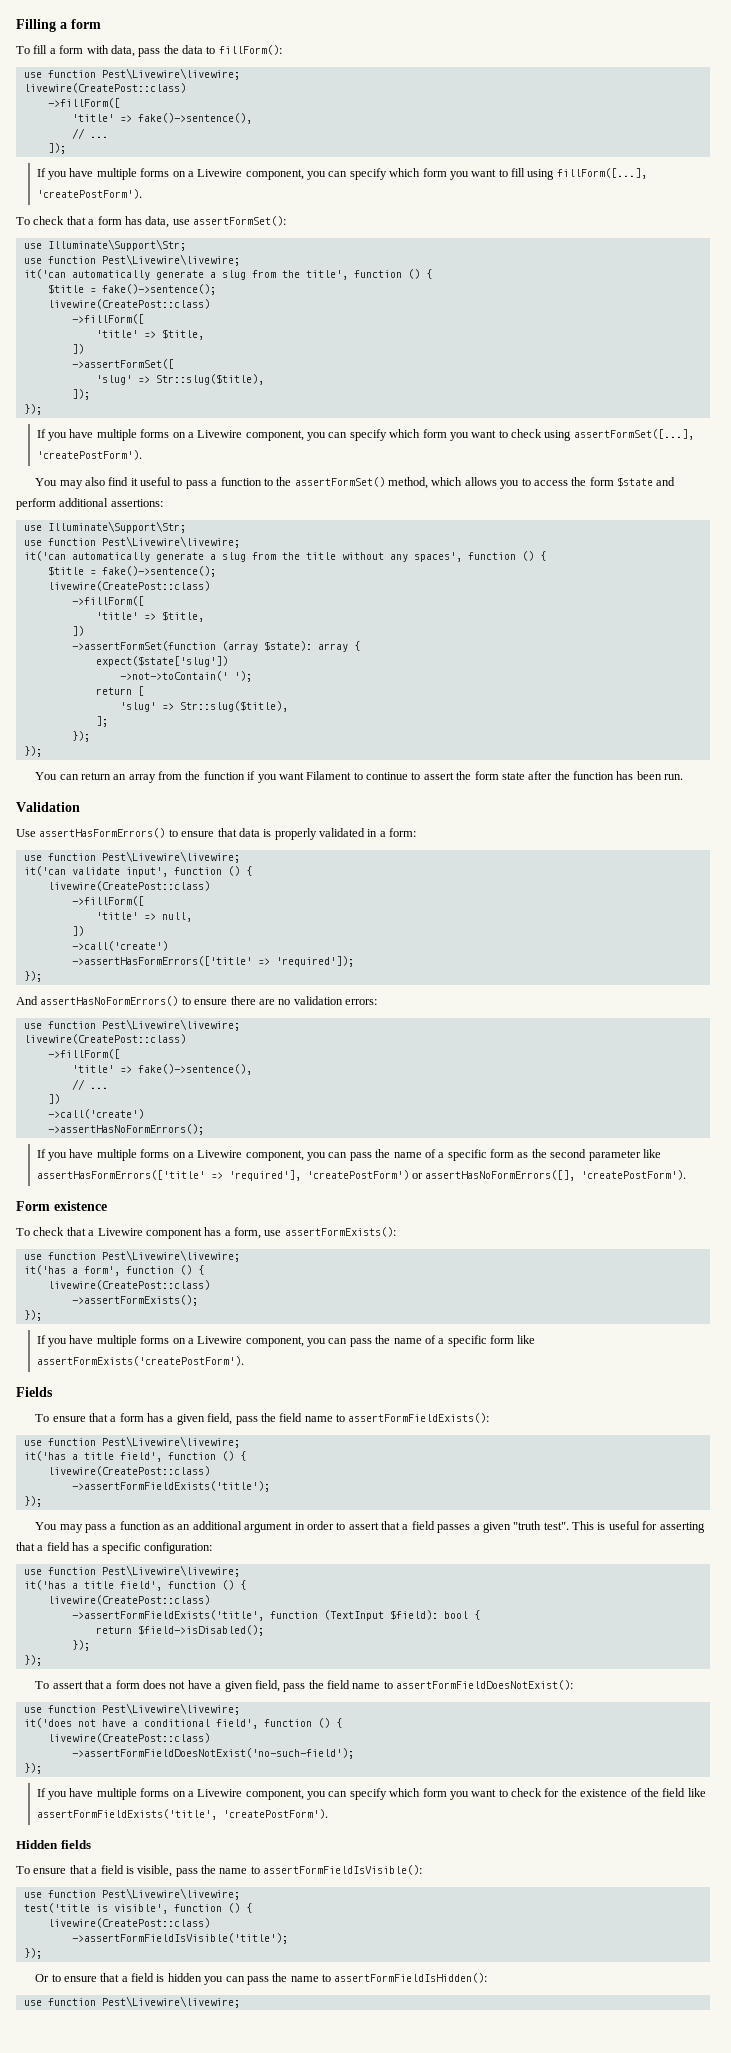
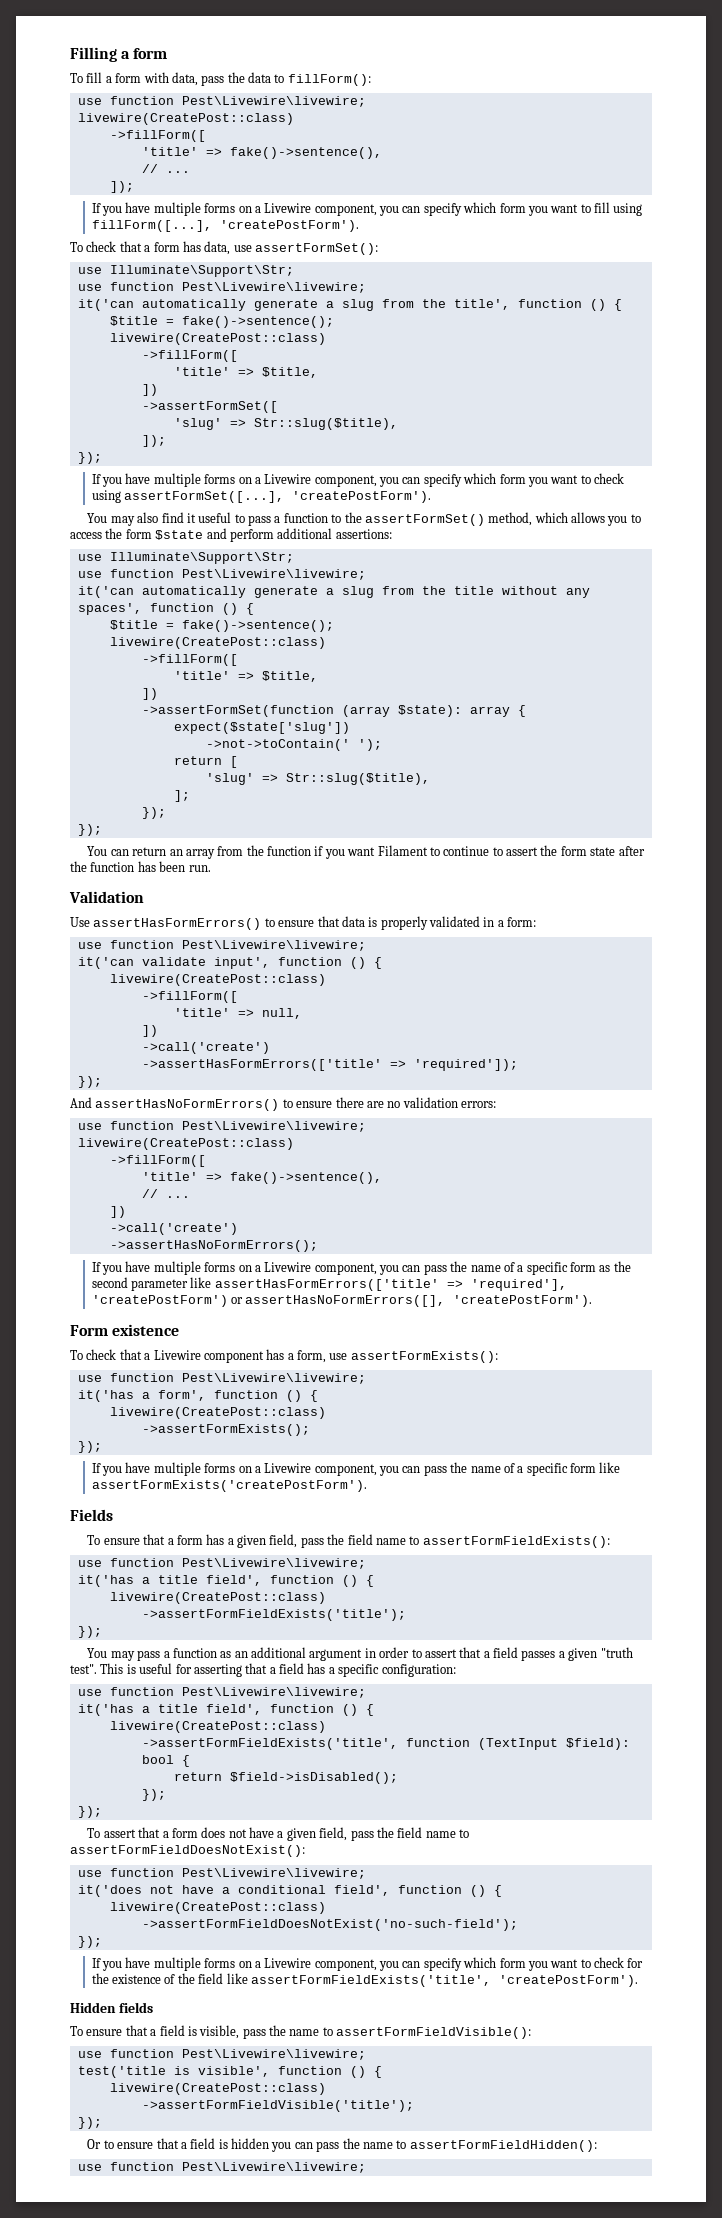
[263,1865,423,1875] assertFormFieldIsVisible(): -> [336,2027,532,2039] assertFormFieldVisible():
[71,1933,288,1944] ->assertFormFieldIsVisible('title'); -> [141,2100,414,2112] ->assertFormFieldVisible('title');
[334,1973,488,1983] assertFormFieldIsHidden(): -> [409,2140,597,2152] assertFormFieldHidden():

